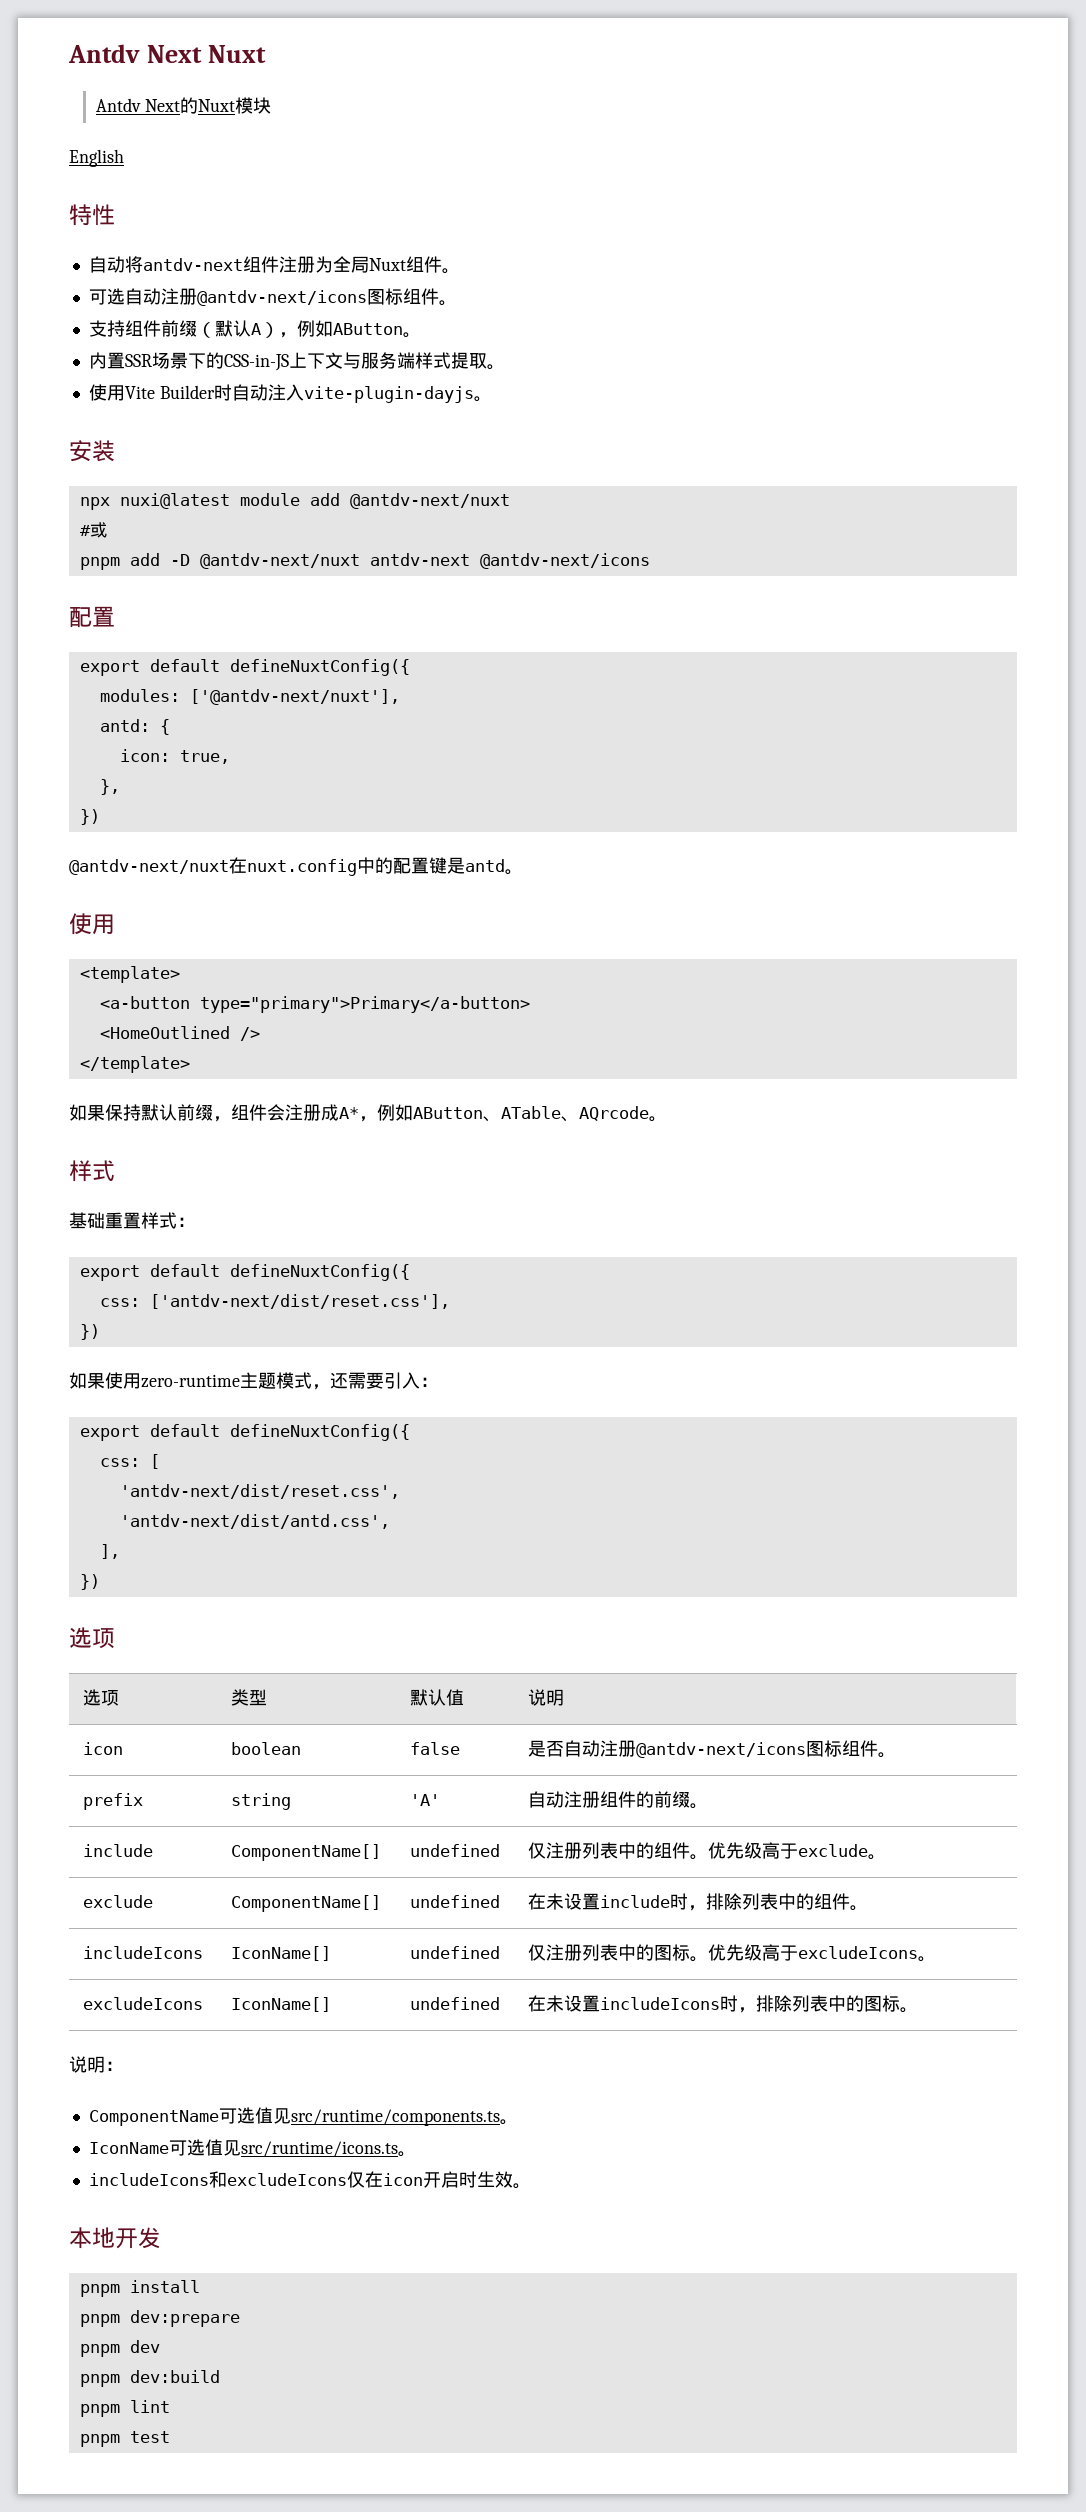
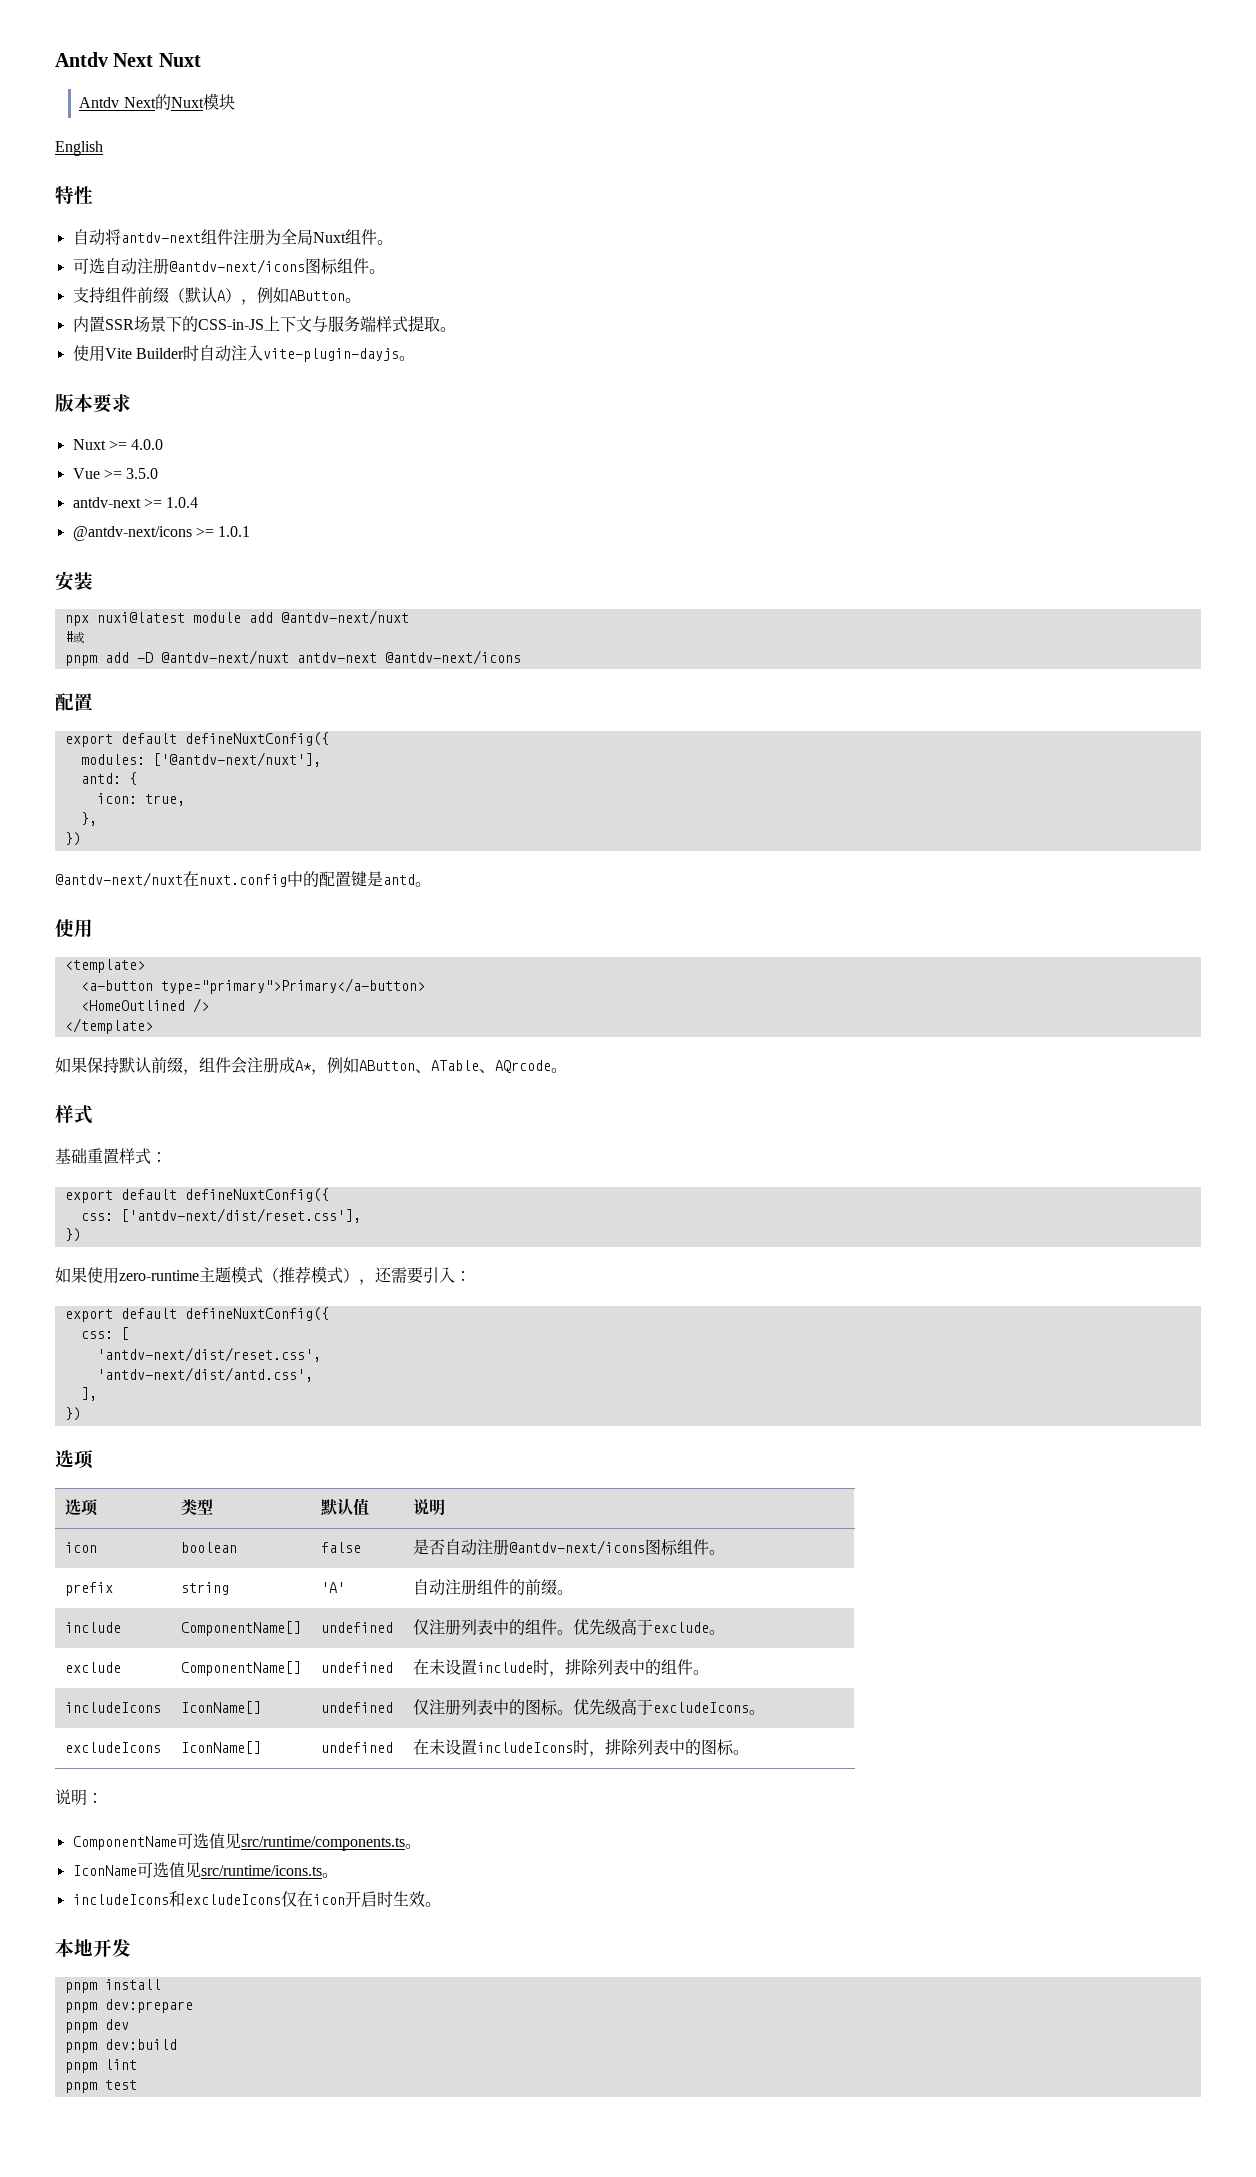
(492, 399) none -> [55,393,131,413] [72,439,164,450] [72,468,159,479] [72,497,199,508] [72,526,251,541] // 版本要求 // Nuxt >= 4.0.0 // Vue >= 3.5.0 // antdv-next >= 1.0.4 // @antdv-next/icons >= 1.0.1
(312, 1380) none -> [263,1266,359,1284] （推荐模式）

